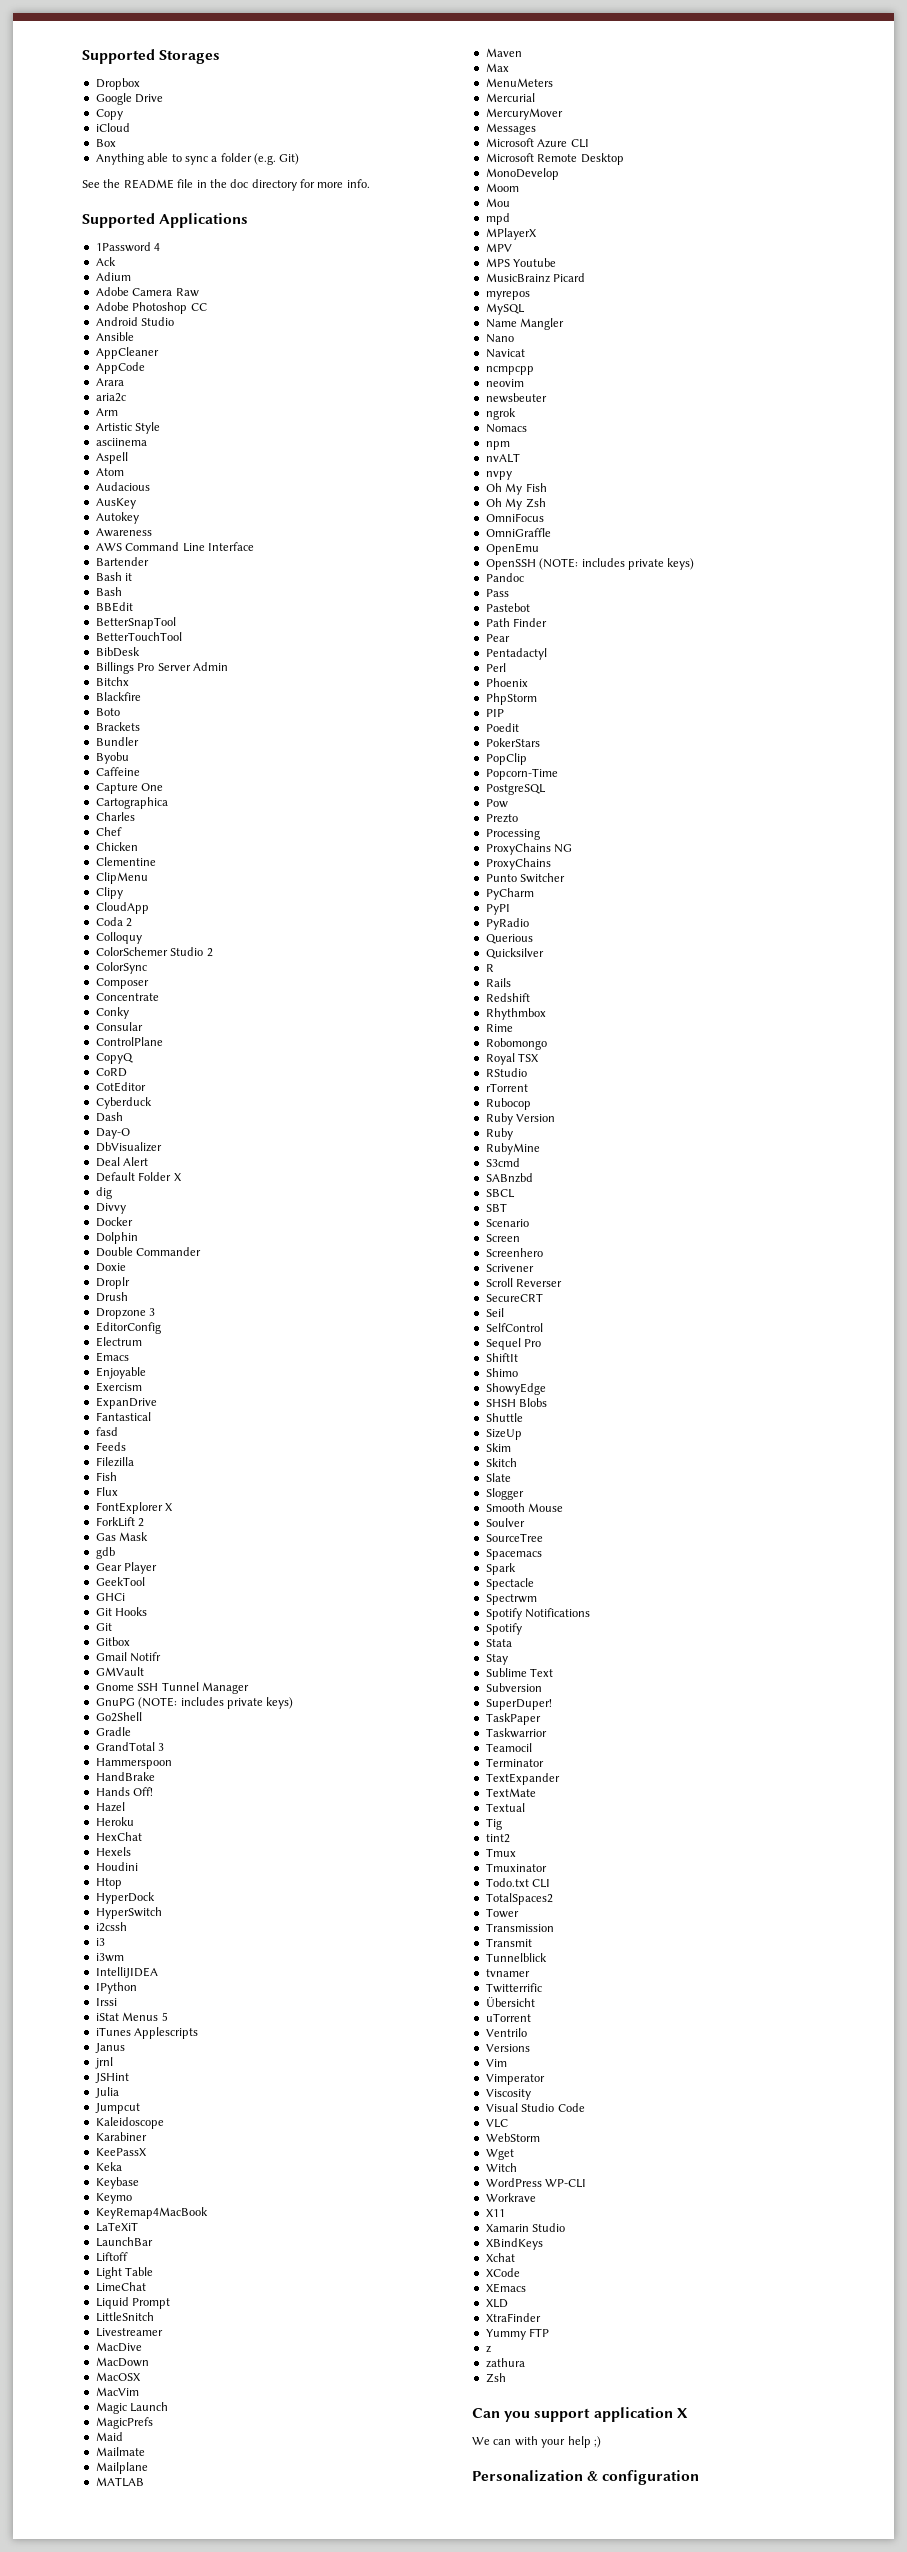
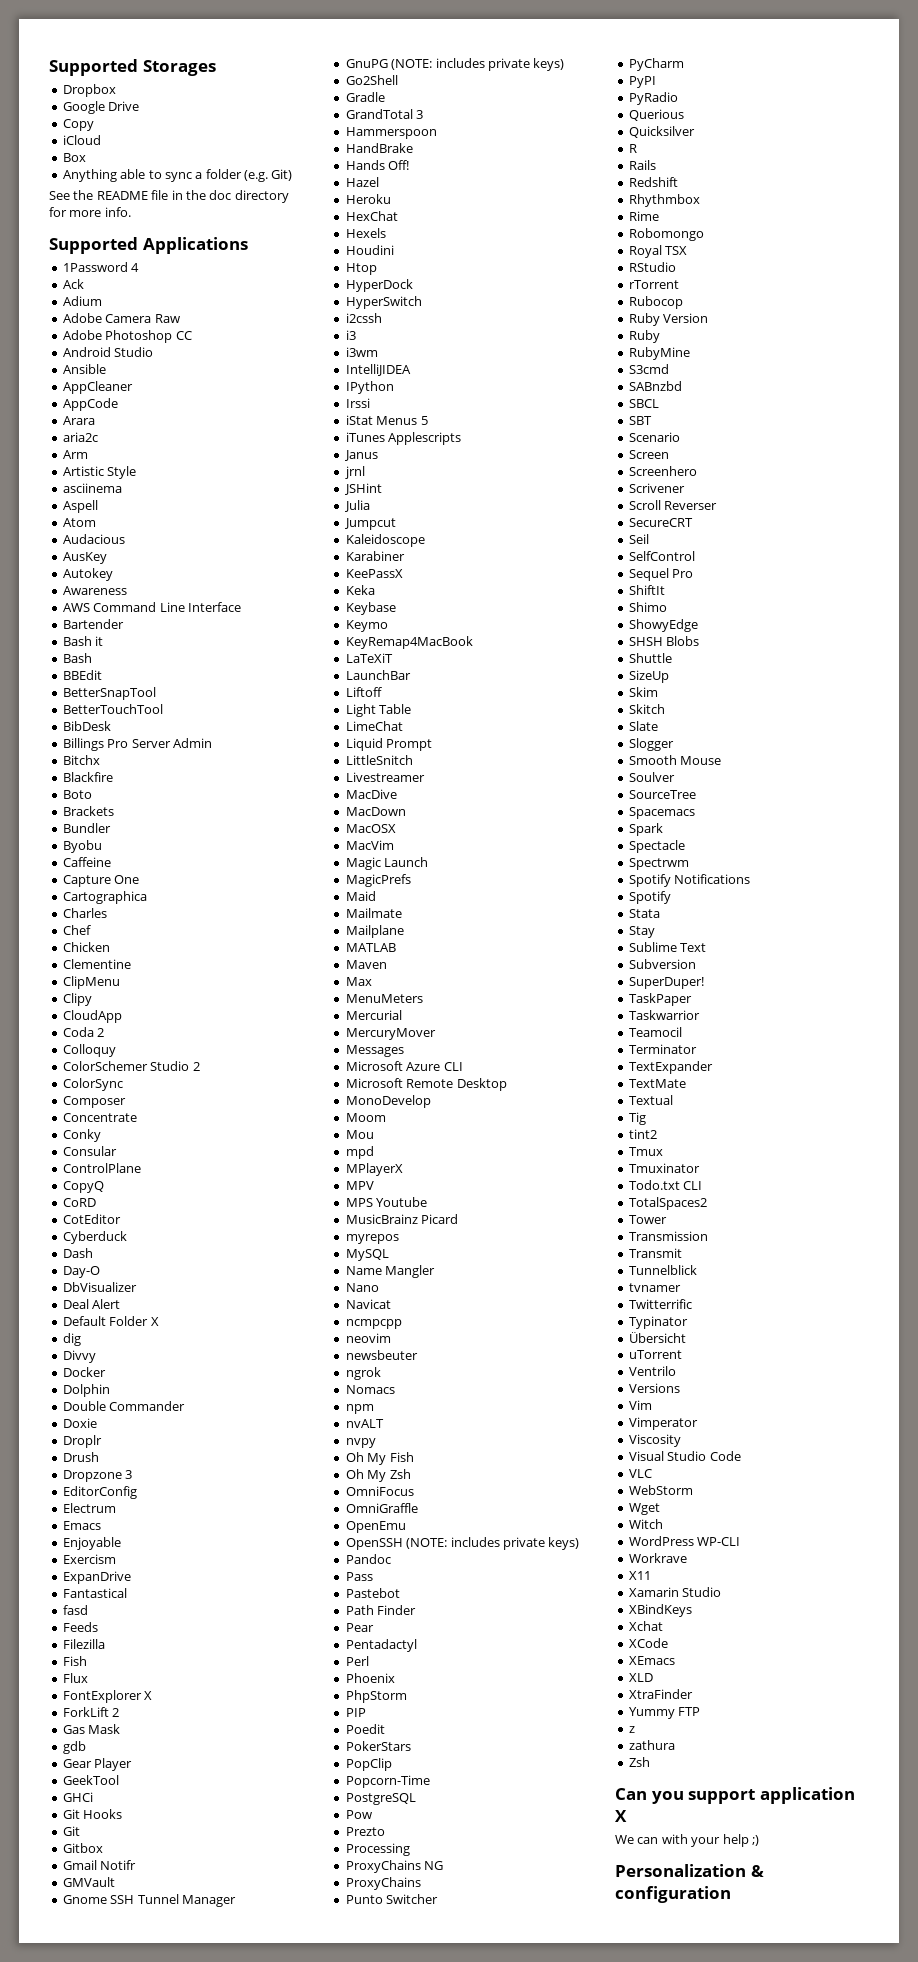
(542, 1988) none -> [628,1316,688,1329] // Typinator

